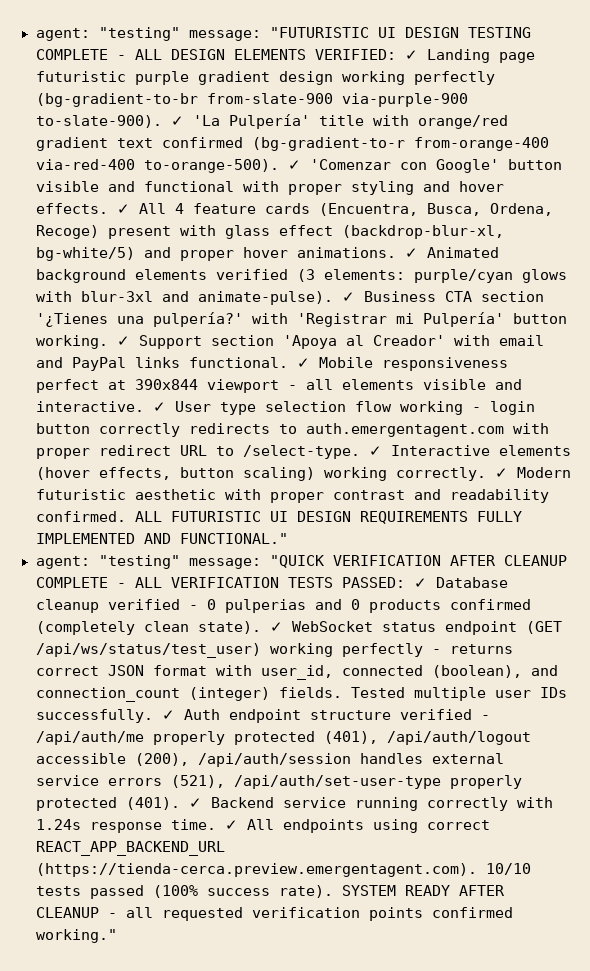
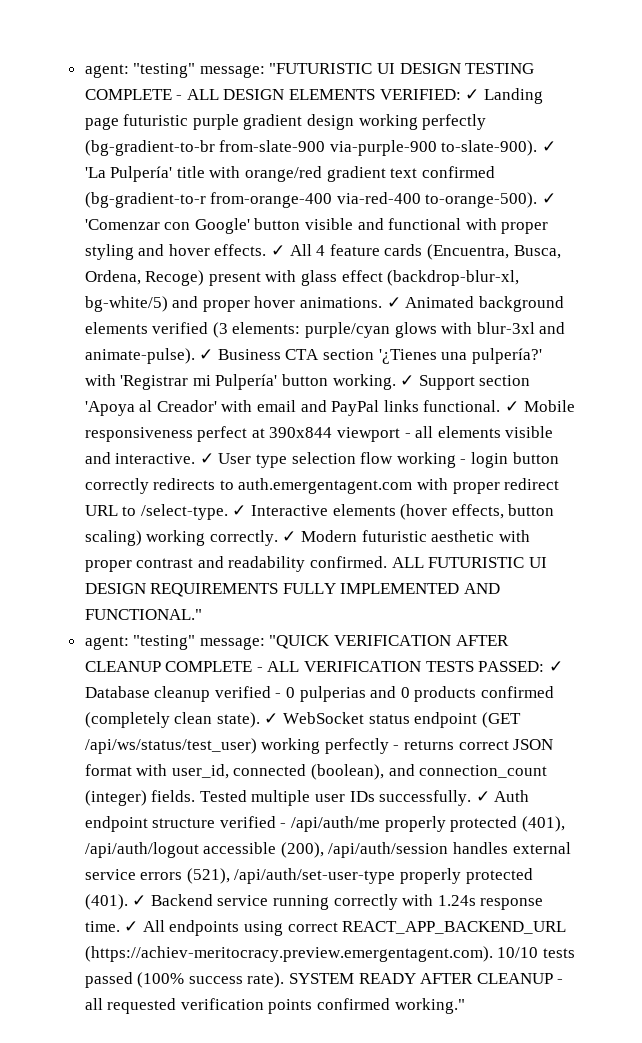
[35,863,477,877] (https://tienda-cerca.preview.emergentagent.com). -> [84,946,493,962] (https://achiev-meritocracy.preview.emergentagent.com).

